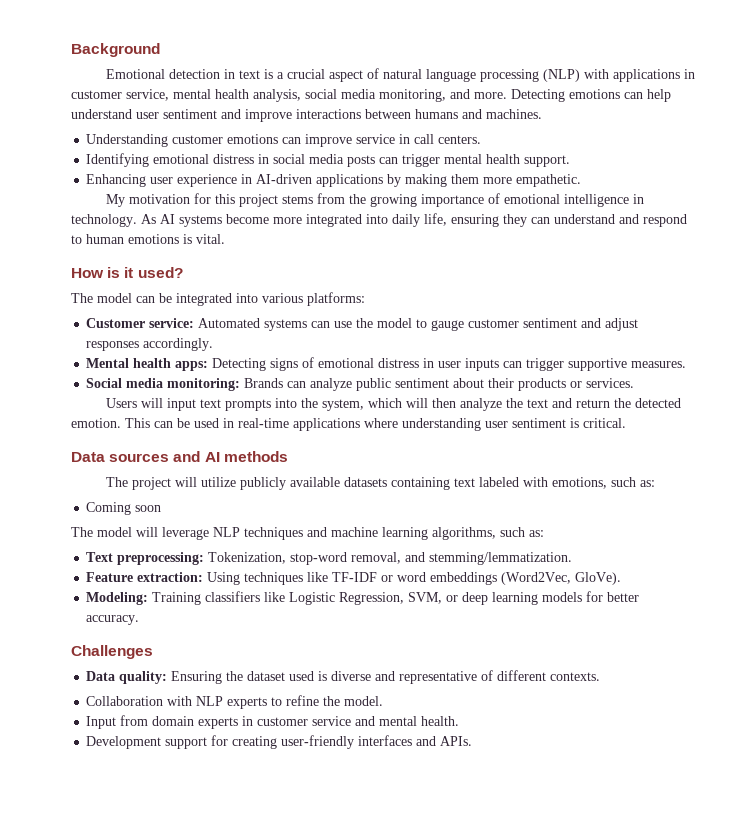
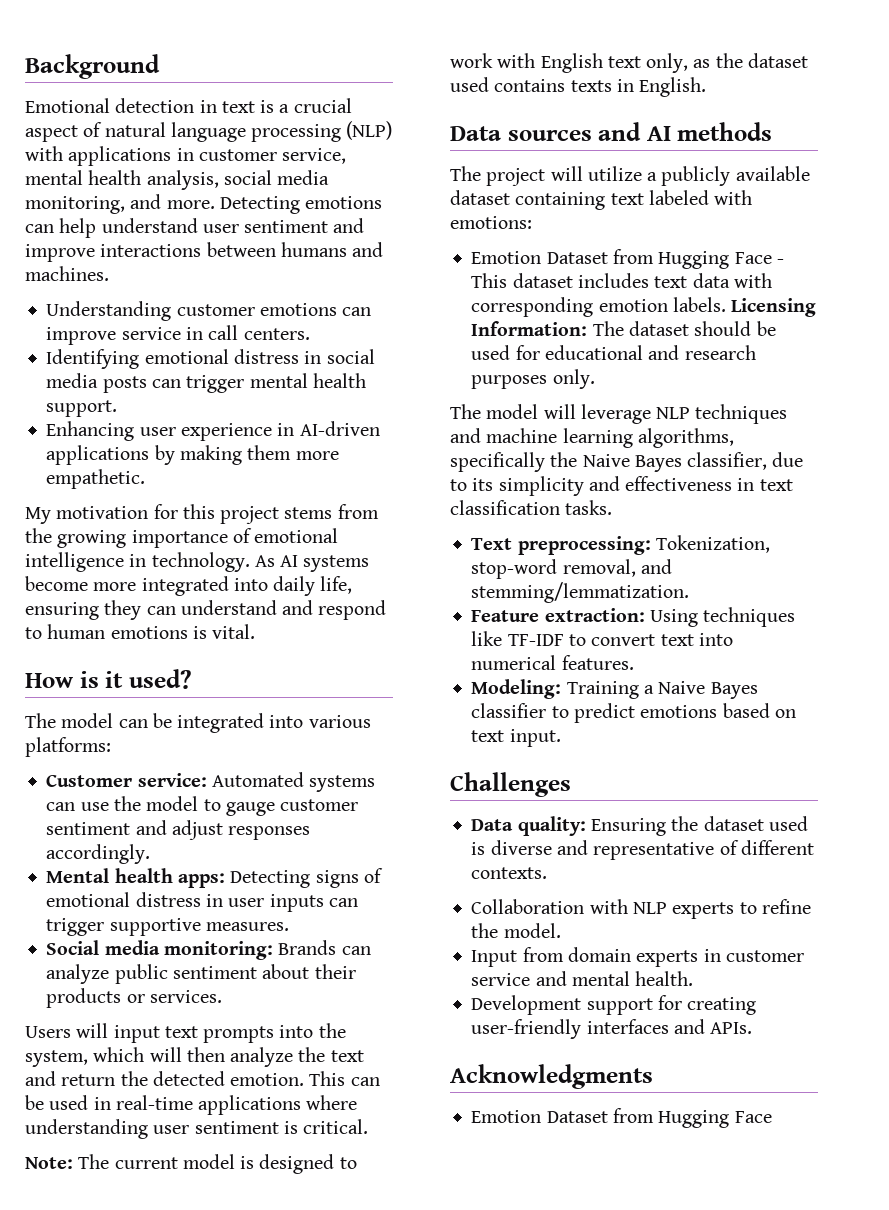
(626, 423) none -> [25,1154,357,1174] [450,53,808,73] [450,77,707,97] // Note: The current model is designed to work with English text only, as the dataset used contains texts in English.
(236, 482) none -> [647,172,658,181] a
[343,477,387,487] datasets -> [450,190,510,205] dataset
[551,477,655,489] [86,502,162,515] emotions, such as: // Coming soon -> [450,216,532,229] [471,249,784,269] [471,273,772,288] [471,297,817,317] [471,321,776,336] [471,345,756,360] [471,369,595,389] emotions: // Emotion Dataset from Hugging Face - This dataset includes text data with corresponding emotion labels. Licensing Information: The dataset should be used for educational and research purposes only.
[500,527,544,537] such as: -> [450,452,804,472] [450,476,793,496] [450,500,613,515] specifically the Naive Bayes classifier, due to its simplicity and effectiveness in text classification tasks.
[381,572,622,585] [86,591,640,605] [86,615,140,625] or word embeddings (Word2Vec, GloVe). // Modeling: Training classifiers like Logistic Regression, SVM, or deep learning models for better accuracy. -> [568,633,733,646] [471,655,634,670] [471,679,758,699] [471,703,796,723] [471,729,561,747] to convert text into numerical features. // Modeling: Training a Naive Bayes classifier to predict emotions based on text input.
(473, 741) none -> [450,1064,653,1089] [471,1108,772,1128] // Acknowledgments // Emotion Dataset from Hugging Face

